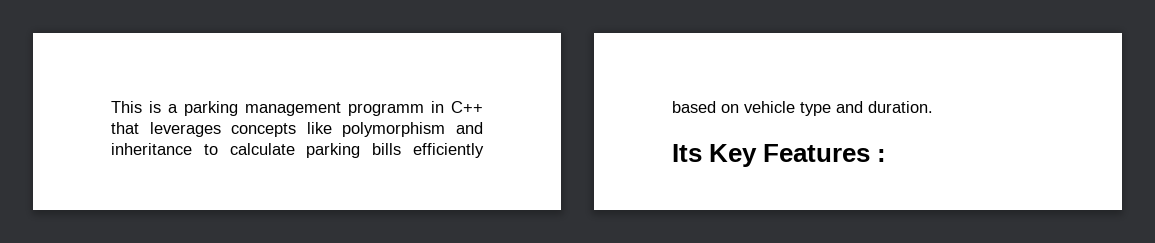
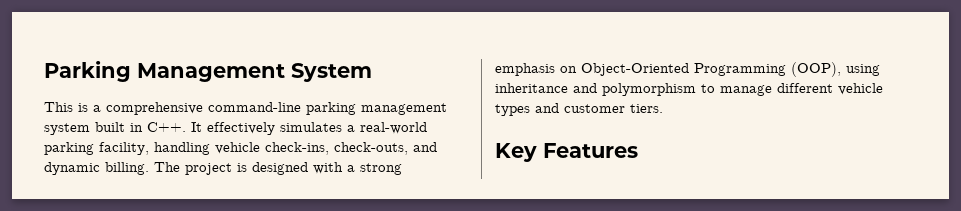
[111,101,483,116] [111,122,483,137] [111,143,484,158] [672,101,933,116] [672,144,702,162] This is a parking management programm in C++ that leverages concepts like polymorphism and inheritance to calculate parking bills efficiently based on vehicle type and duration. // Its -> [44,61,372,82] [44,102,447,115] [44,122,427,135] [44,142,437,155] [44,162,402,175] [495,62,880,77] [495,83,883,96] [495,103,663,116] Parking Management System // This is a comprehensive command-line parking management system built in C++. It effectively simulates a real-world parking facility, handling vehicle check-ins, check-outs, and dynamic billing. The project is designed with a strong emphasis on Object-Oriented Programming (OOP), using inheritance and polymorphism to manage different vehicle types and customer tiers. //
[877,149,887,162] : -> (638, 150) none

